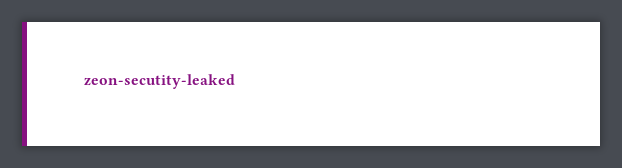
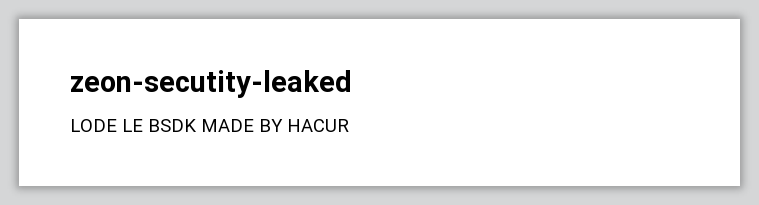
(235, 81) none -> [70,119,349,132] // LODE LE BSDK MADE BY HACUR

